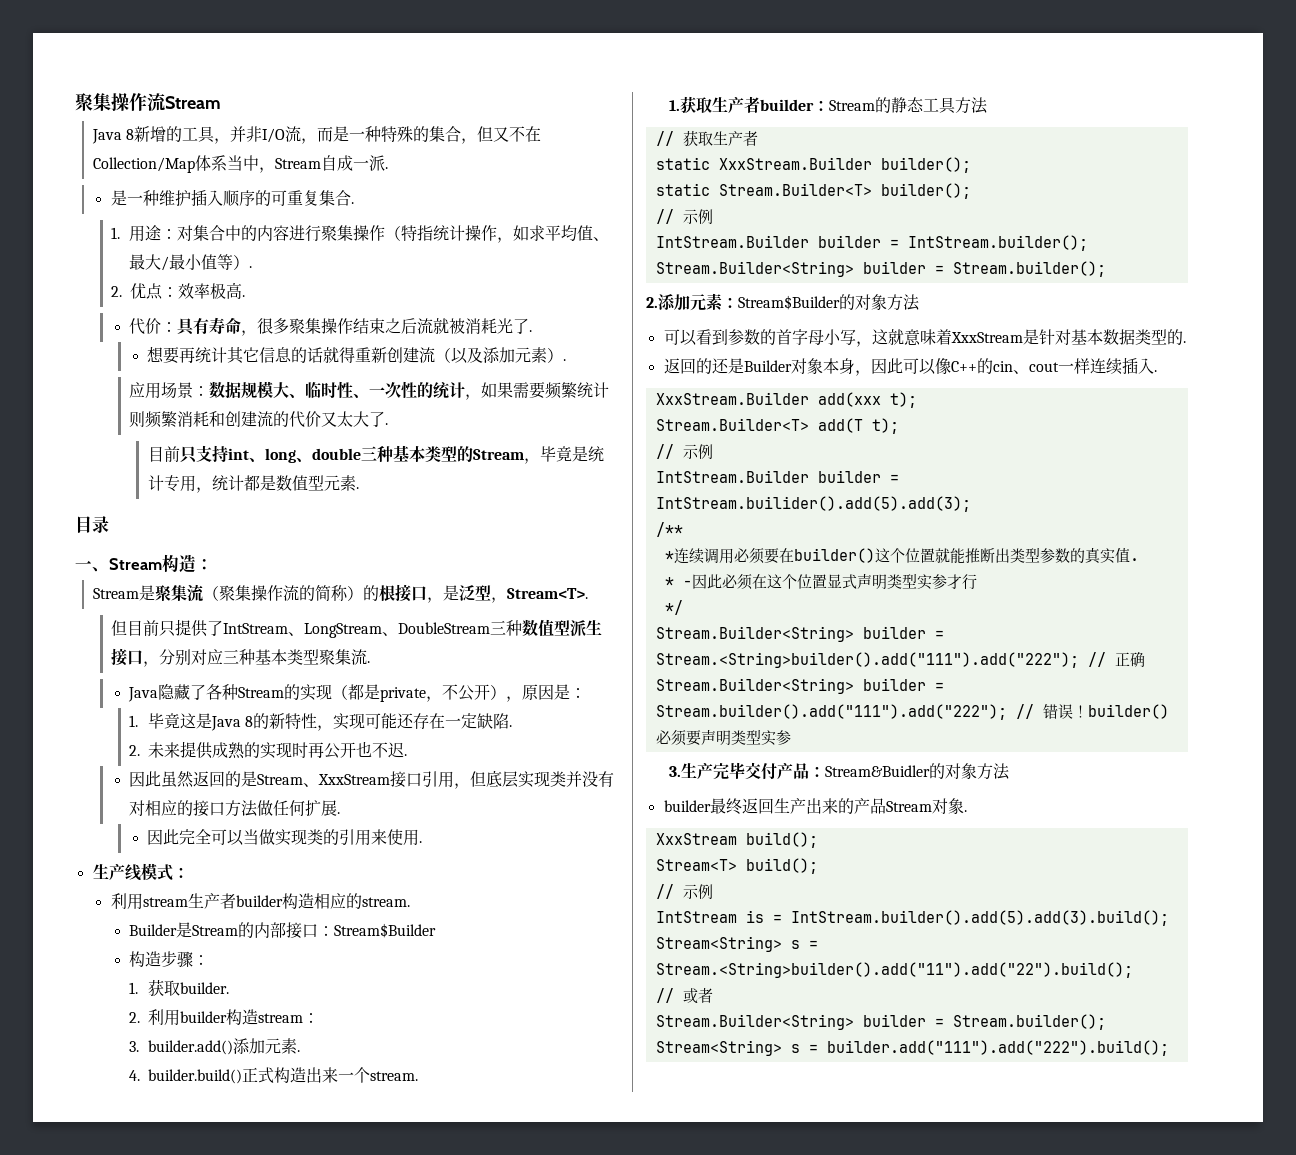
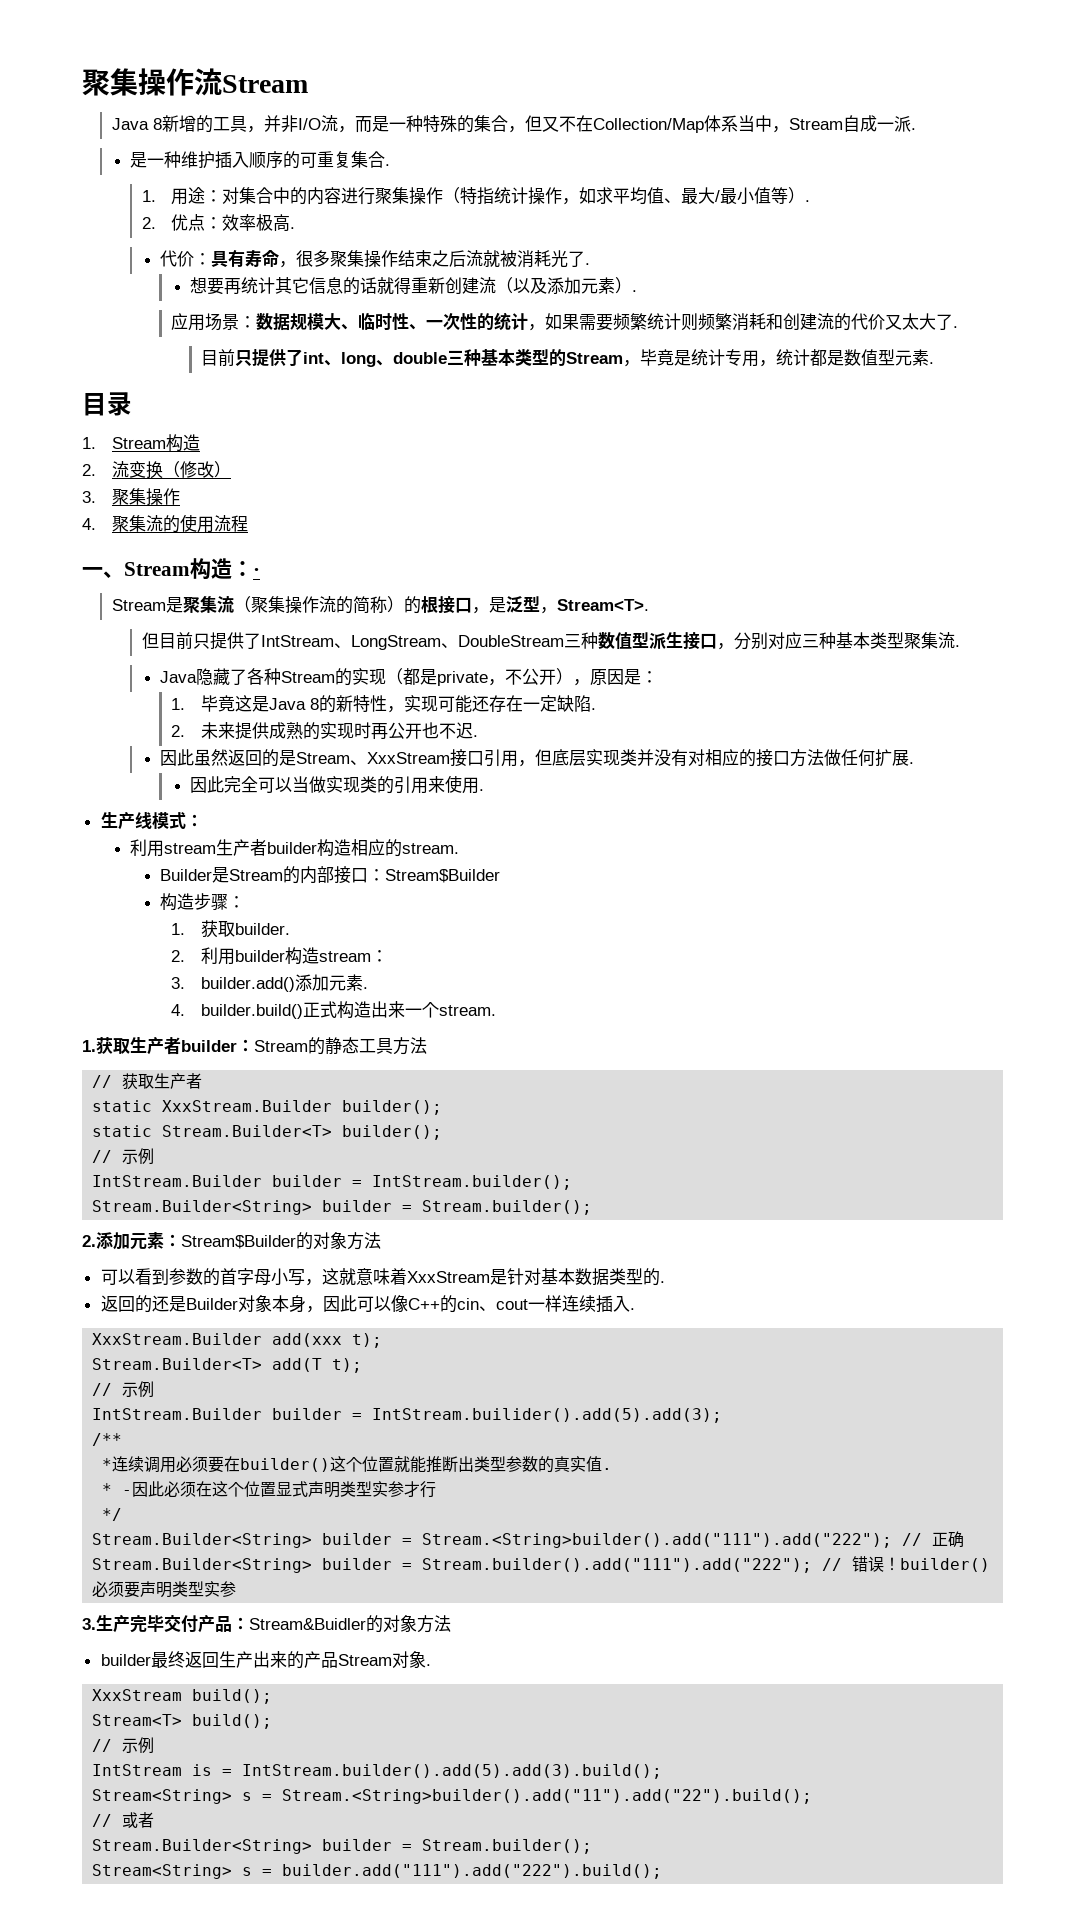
[195,445,228,462] 支持 -> [252,349,304,366] 提供了
(109, 524) none -> [82,434,200,452] [82,461,231,479] [82,488,180,506] [82,514,248,533] // 1. Stream构造 // 2.流变换（修改） // 3.聚集操作 // 4.聚集流的使用流程
(213, 564) none -> [253,568,260,576] ·

